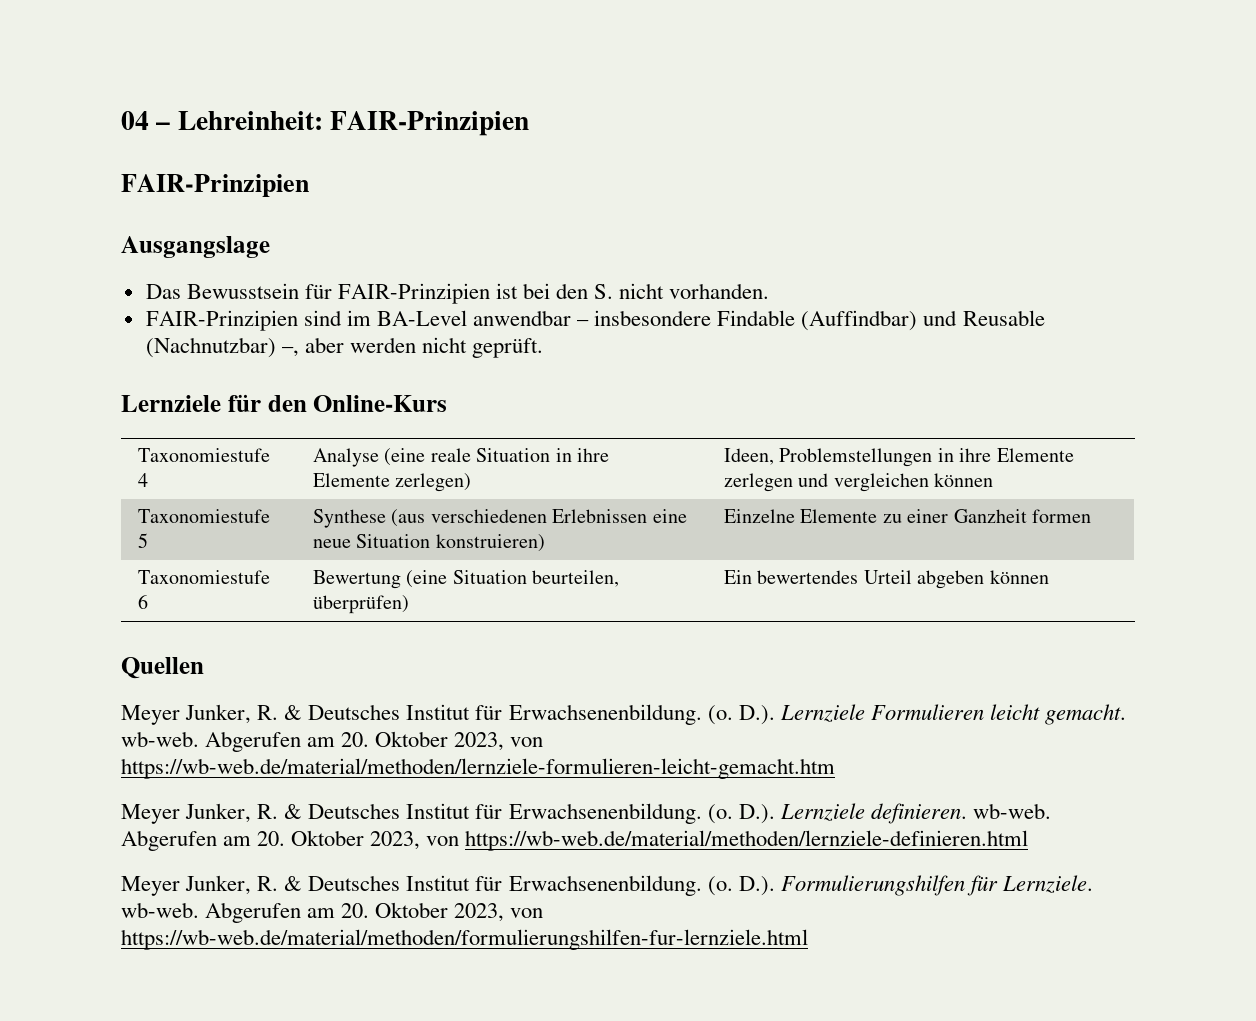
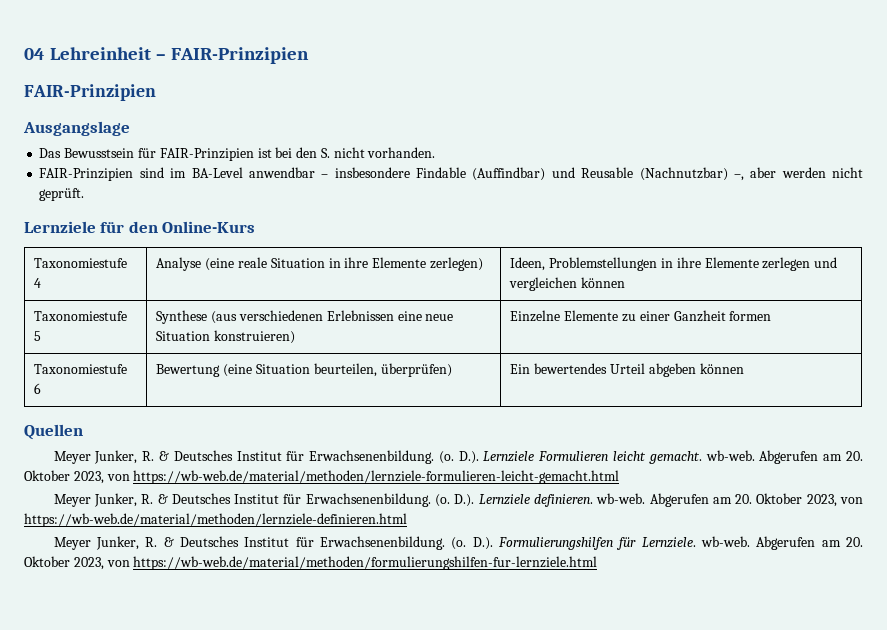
[156,111,323,130] – Lehreinheit: -> [50,47,167,60] Lehreinheit –
[121,758,835,779] https://wb-web.de/material/methoden/lernziele-formulieren-leicht-gemacht.htm -> [133,470,620,484] https://wb-web.de/material/methoden/lernziele-formulieren-leicht-gemacht.html

